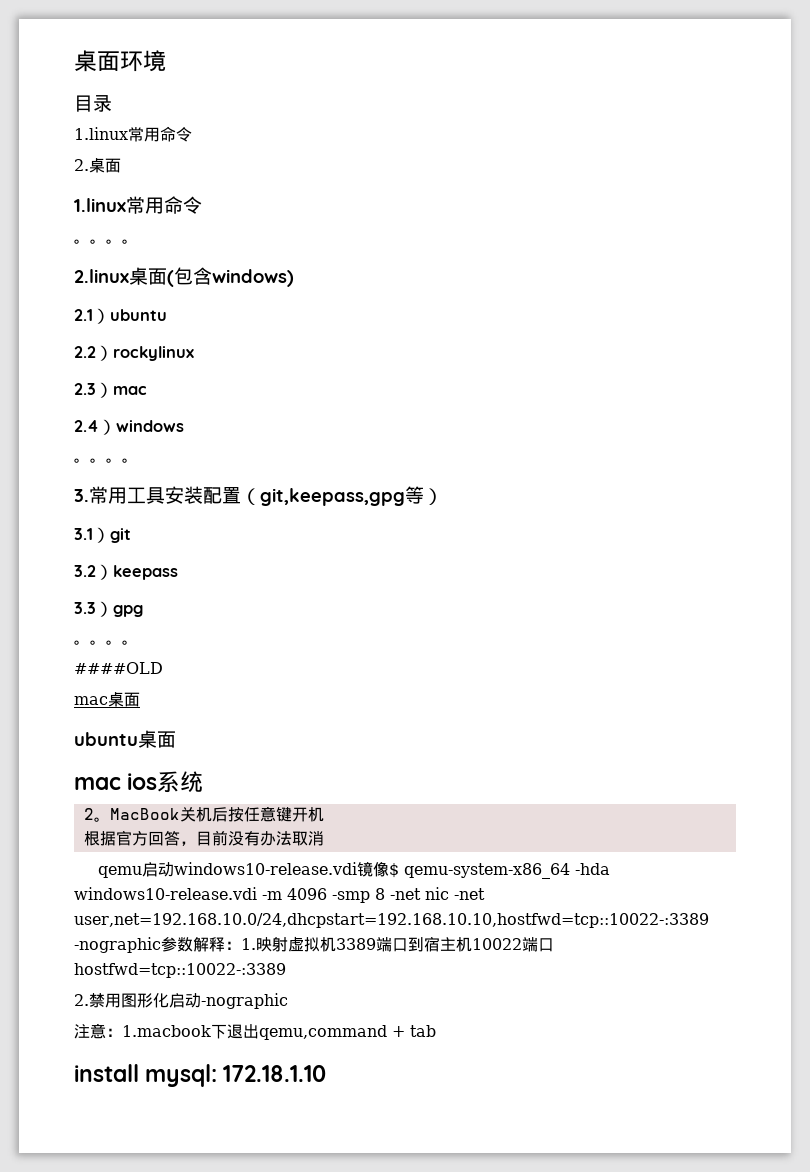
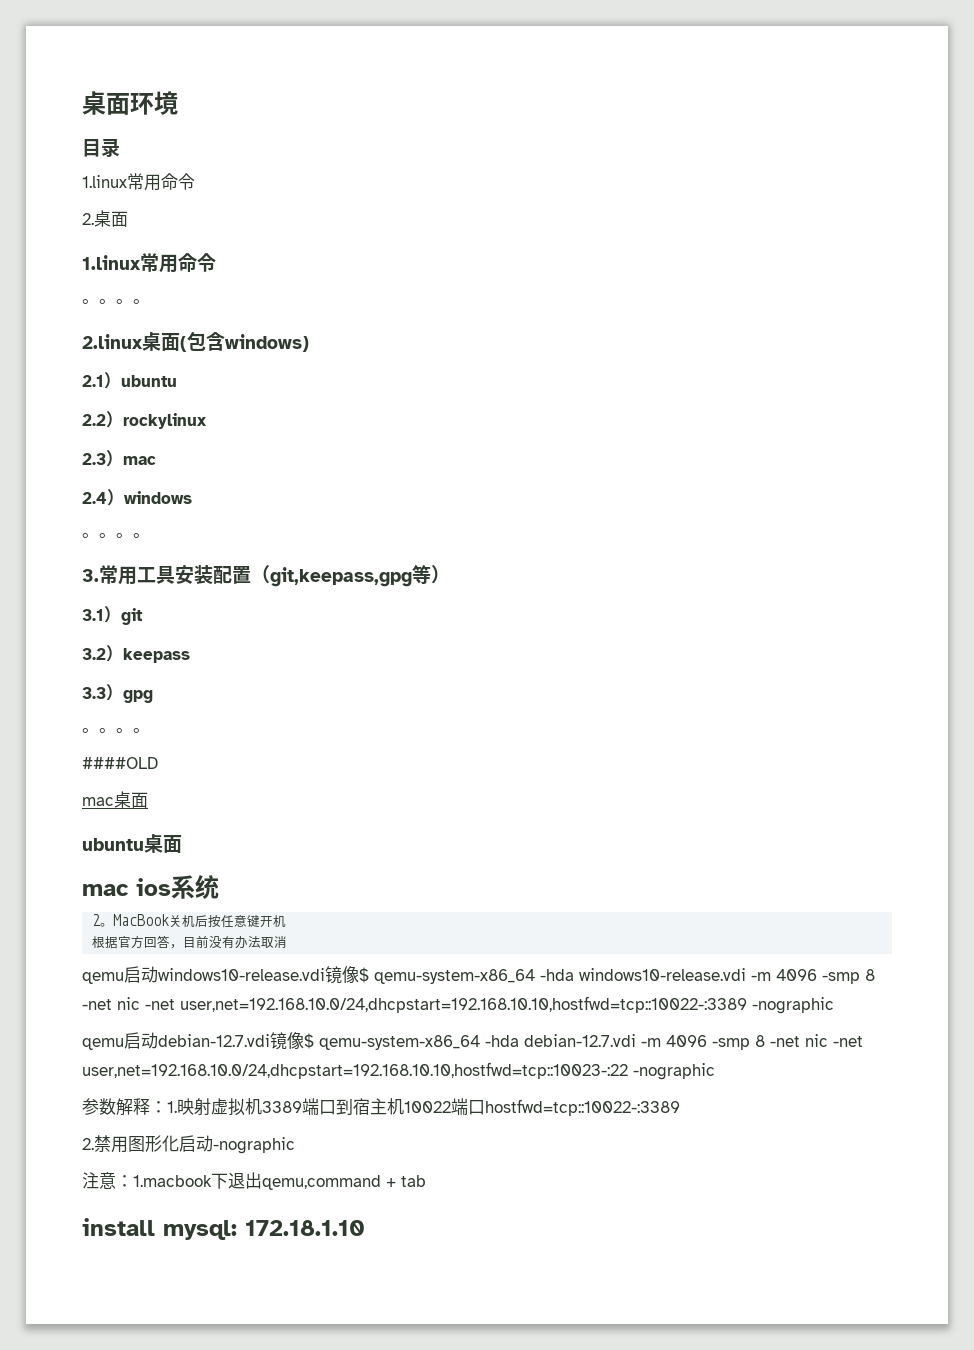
(161, 945) none -> [82,1032,863,1050] [82,1062,715,1080] // qemu启动debian-12.7.vdi镜像$ qemu-system-x86_64 -hda debian-12.7.vdi -m 4096 -smp 8 -net nic -net user,net=192.168.10.0/24,dhcpstart=192.168.10.10,hostfwd=tcp::10023-:22 -nographic //

